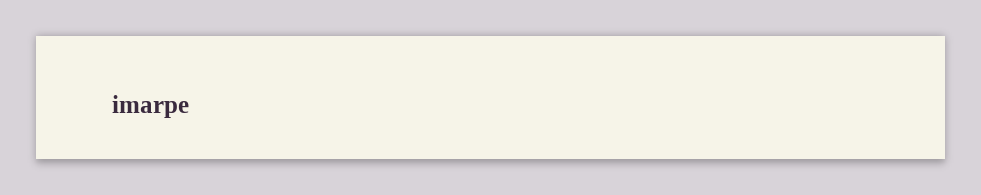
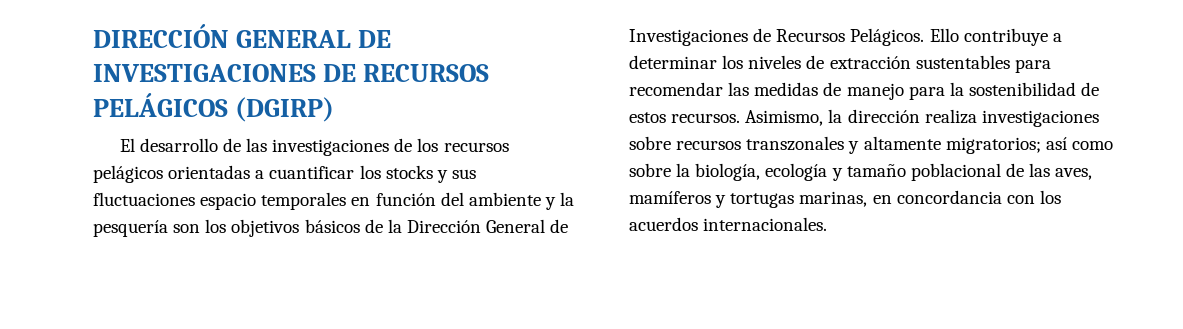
[112,95,189,118] imarpe -> [93,24,392,48] [93,64,490,82] [93,93,335,122] [119,138,509,156] [93,165,476,183] [93,192,575,210] [93,219,569,237] [629,28,1062,46] [629,55,1051,73] [629,82,1100,100] [629,109,1099,127] [629,136,1113,154] [629,163,1093,181] [629,190,1061,208] [629,217,828,231] DIRECCIÓN GENERAL DE INVESTIGACIONES DE RECURSOS PELÁGICOS (DGIRP) // El desarrollo de las investigaciones de los recursos pelágicos orientadas a cuantificar los stocks y sus fluctuaciones espacio temporales en función del ambiente y la pesquería son los objetivos básicos de la Dirección General de Investigaciones de Recursos Pelágicos. Ello contribuye a determinar los niveles de extracción sustentables para recomendar las medidas de manejo para la sostenibilidad de estos recursos. Asimismo, la dirección realiza investigaciones sobre recursos transzonales y altamente migratorios; así como sobre la biología, ecología y tamaño poblacional de las aves, mamíferos y tortugas marinas, en concordancia con los acuerdos internacionales.

